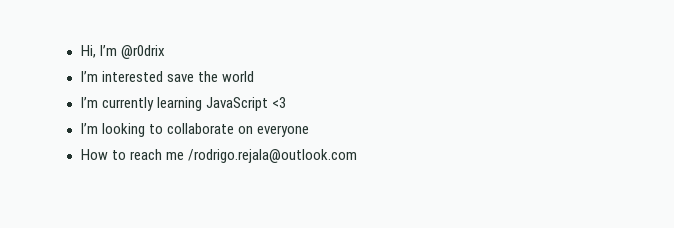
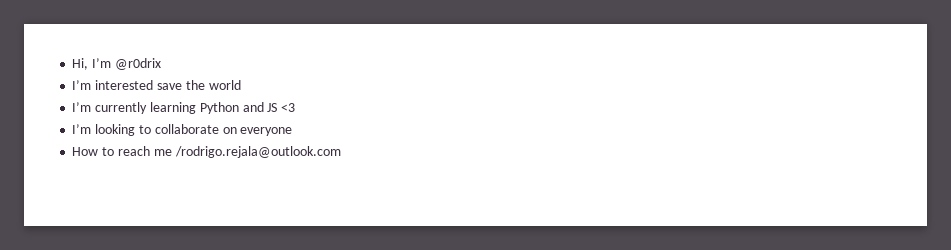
[205,97,268,111] JavaScript -> [199,102,278,114] Python and JS

